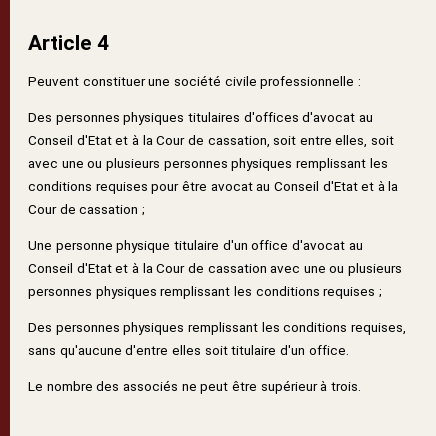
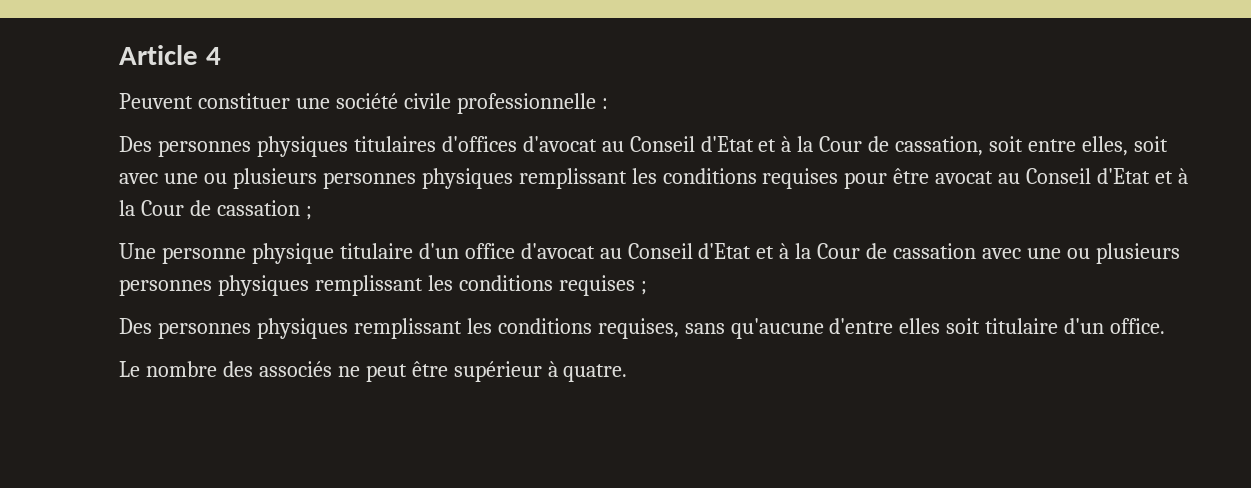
[330,382,361,391] trois. -> [563,364,628,382] quatre.

